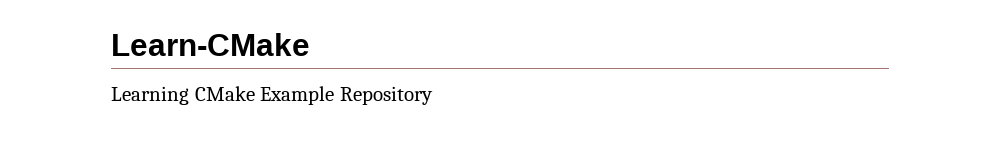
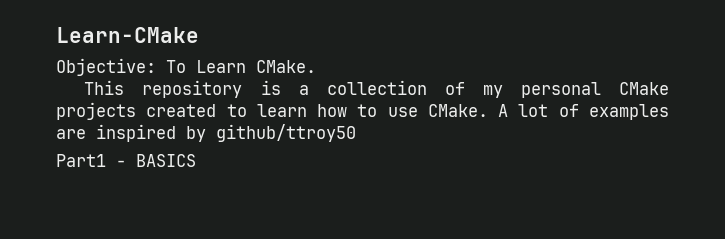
[111,86,433,105] Learning CMake Example Repository -> [56,58,316,76] [84,80,669,98] [56,102,669,120] [56,124,356,142] [56,154,196,167] Objective: To Learn CMake. // This repository is a collection of my personal CMake projects created to learn how to use CMake. A lot of examples are inspired by github/ttroy50 // Part1 - BASICS

